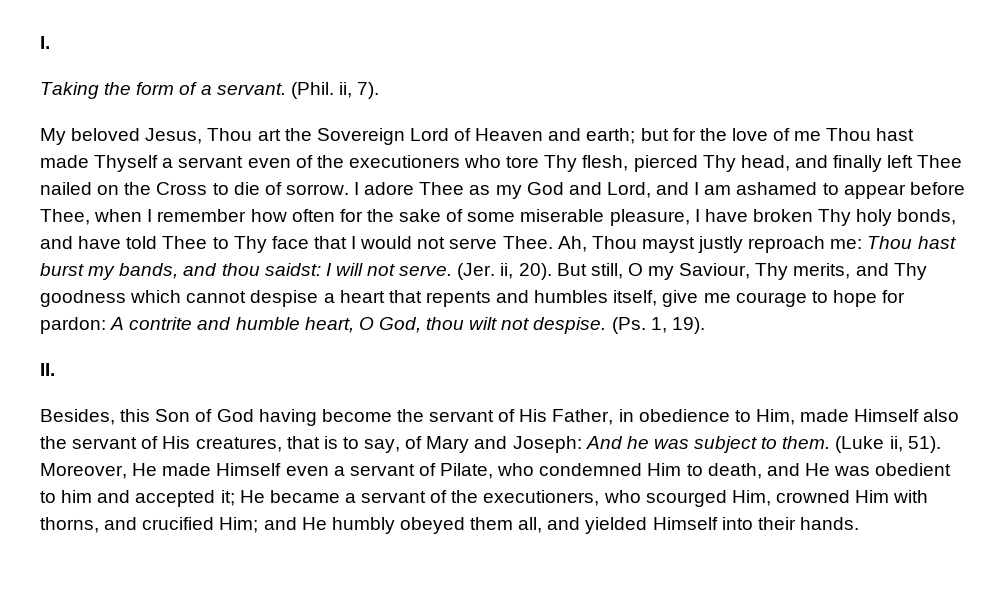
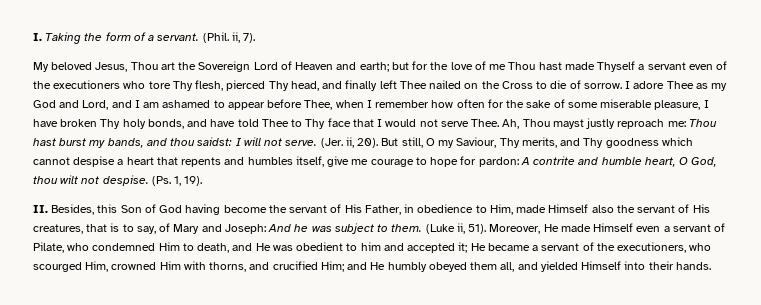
(50, 42) // -> (42, 37) none
(55, 369) // -> (48, 209) none

